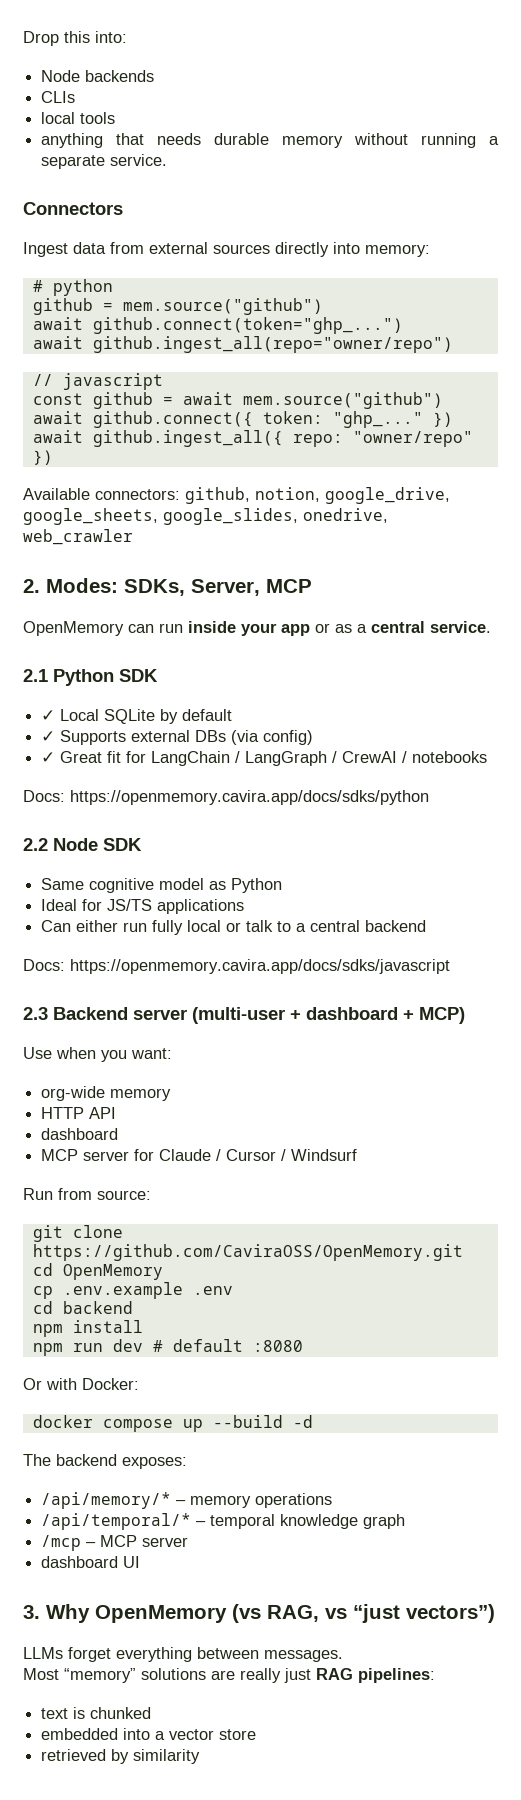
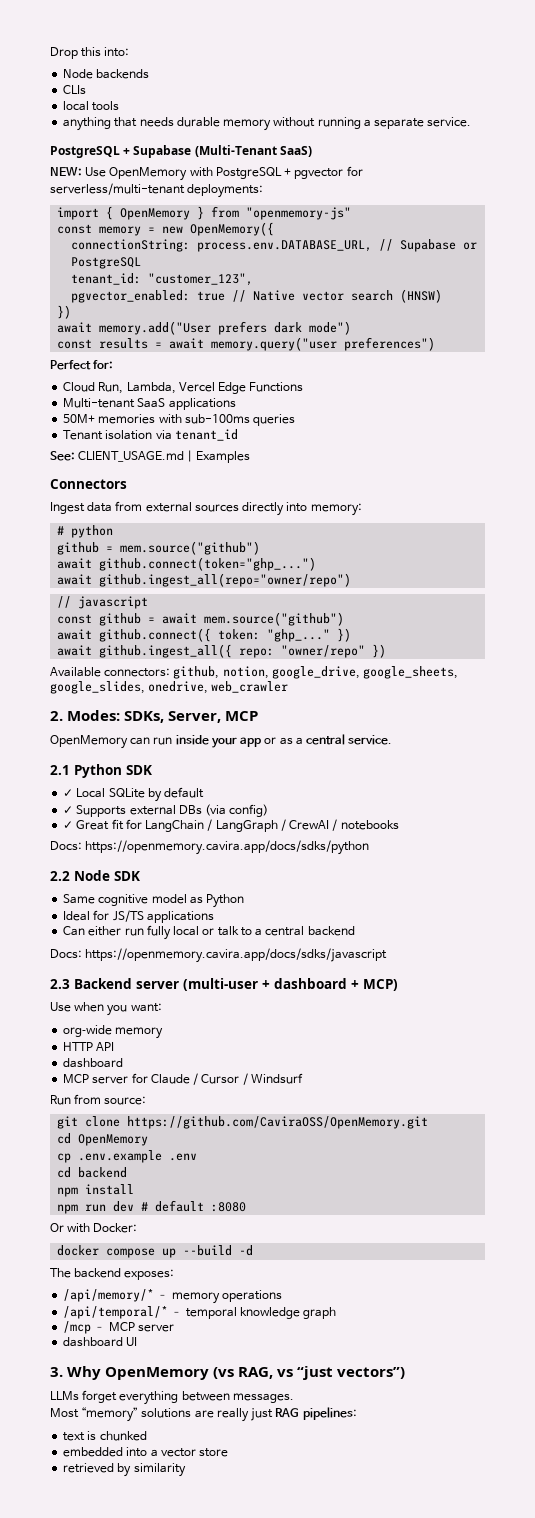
(168, 160) none -> [50,145,312,158] [50,166,363,181] [50,183,264,198] [57,206,352,220] [57,222,275,236] [71,239,478,252] [71,257,142,269] [71,273,254,286] [71,289,443,303] [57,305,72,319] [57,321,352,335] [57,337,436,351] [50,360,114,370] [63,382,304,394] [63,398,236,410] [63,414,296,426] [63,429,238,441] [50,450,250,463] // PostgreSQL + Supabase (Multi-Tenant SaaS) // NEW: Use OpenMemory with PostgreSQL + pgvector for serverless/multi-tenant deployments: // import { OpenMemory } from "openmemory-js" // const memory = new OpenMemory({ // connectionString: process.env.DATABASE_URL, // Supabase or PostgreSQL // tenant_id: "customer_123", // pgvector_enabled: true // Native vector search (HNSW) // }) // await memory.add("User prefers dark mode") // const results = await memory.query("user preferences") // Perfect for: // Cloud Run, Lambda, Vercel Edge Functions // Multi-tenant SaaS applications // 50M+ memories with sub-100ms queries // Tenant isolation via tenant_id // See: CLIENT_USAGE.md | Examples

